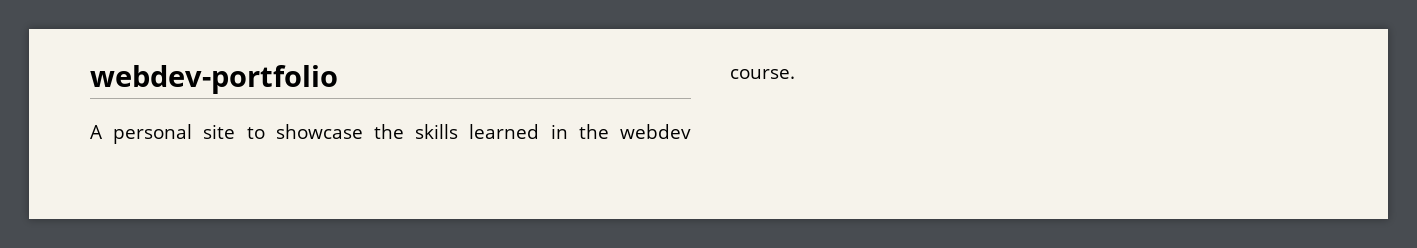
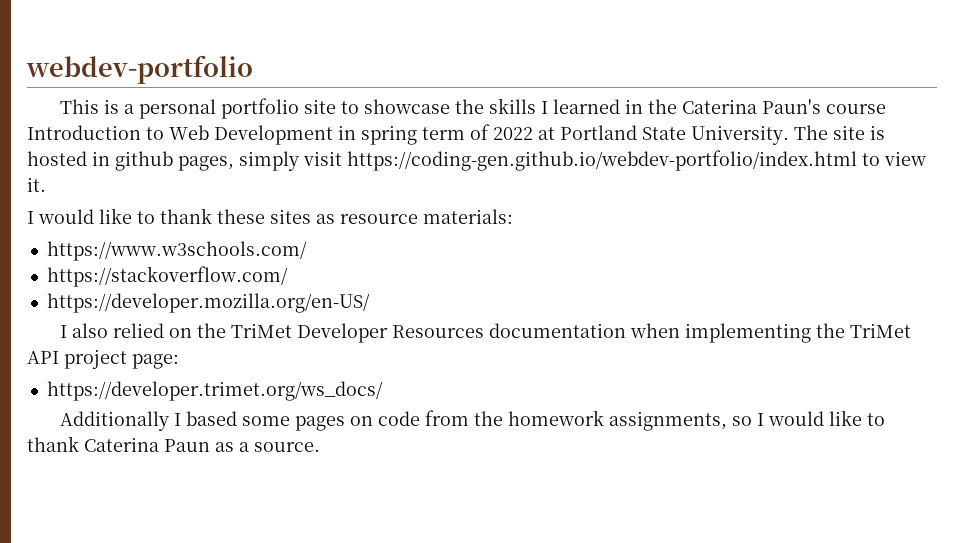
[90,124,193,144] A personal -> [60,98,300,119] This is a personal portfolio
(459, 131) none -> [541,101,549,114] I
[620,124,691,139] [730,69,795,79] webdev course. -> [682,99,887,114] [27,124,885,145] [27,150,926,171] [27,177,46,192] [27,208,513,224] [46,241,307,261] [46,266,288,287] [46,293,370,313] [60,323,912,343] [27,349,179,369] [46,381,383,401] [60,410,886,431] [27,436,320,452] Caterina Paun's course Introduction to Web Development in spring term of 2022 at Portland State University. The site is hosted in github pages, simply visit https://coding-gen.github.io/webdev-portfolio/index.html to view it. // I would like to thank these sites as resource materials: // https://www.w3schools.com/ // https://stackoverflow.com/ // https://developer.mozilla.org/en-US/ // I also relied on the TriMet Developer Resources documentation when implementing the TriMet API project page: // https://developer.trimet.org/ws_docs/ // Additionally I based some pages on code from the homework assignments, so I would like to thank Caterina Paun as a source.

